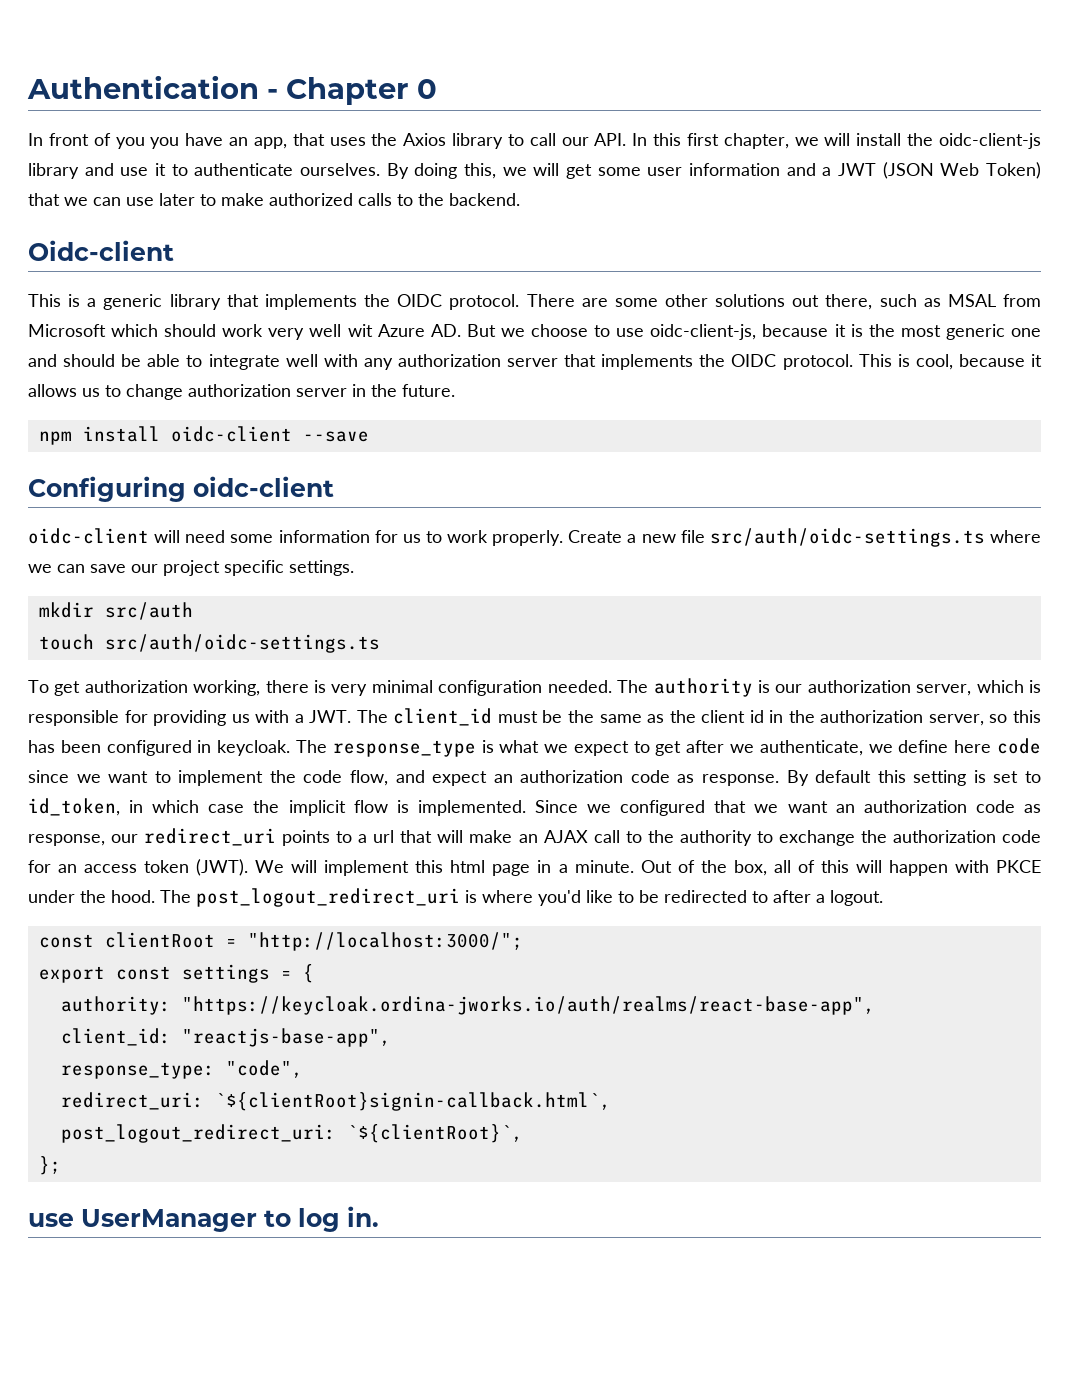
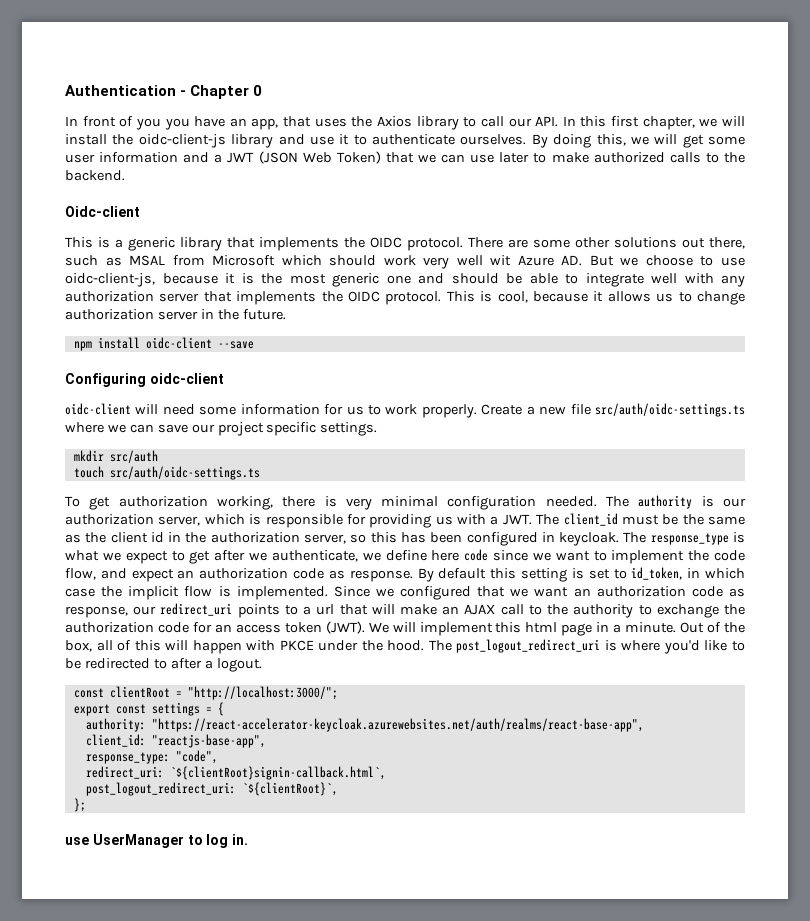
[181,996,875,1015] "https://keycloak.ordina-jworks.io/auth/realms/react-base-app", -> [151,718,644,732] "https://react-accelerator-keycloak.azurewebsites.net/auth/realms/react-base-app",

